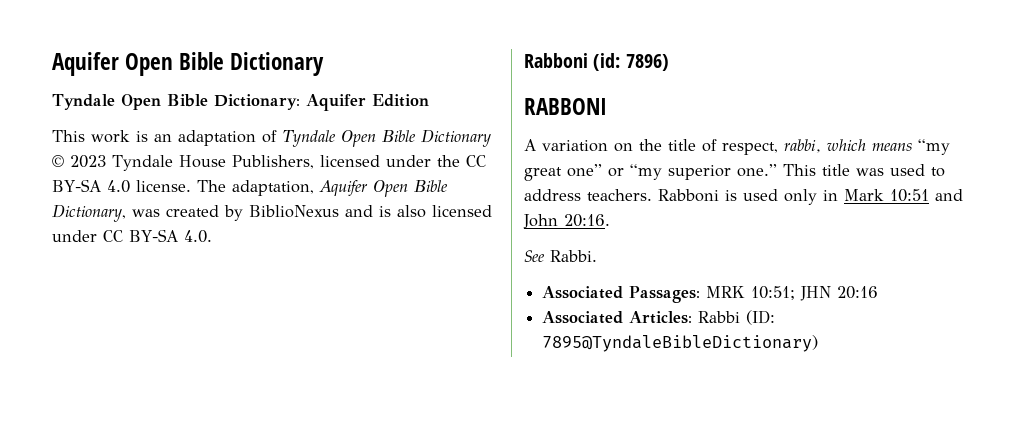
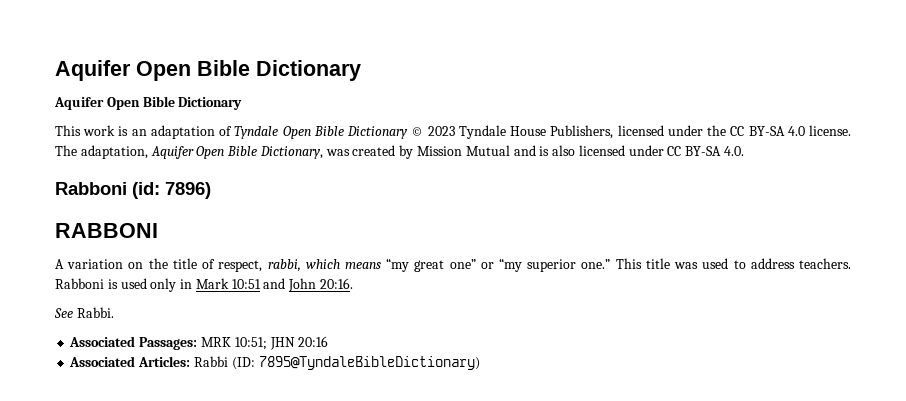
[52,52,325,76] [52,94,429,111] Aquifer Open Bible Dictionary // Tyndale Open Bible Dictionary: Aquifer Edition -> [55,60,361,81] [54,96,243,110] Aquifer Open Bible Dictionary // Aquifer Open Bible Dictionary
[249,205,339,218] BiblioNexus -> [417,145,510,156] Mission Mutual

